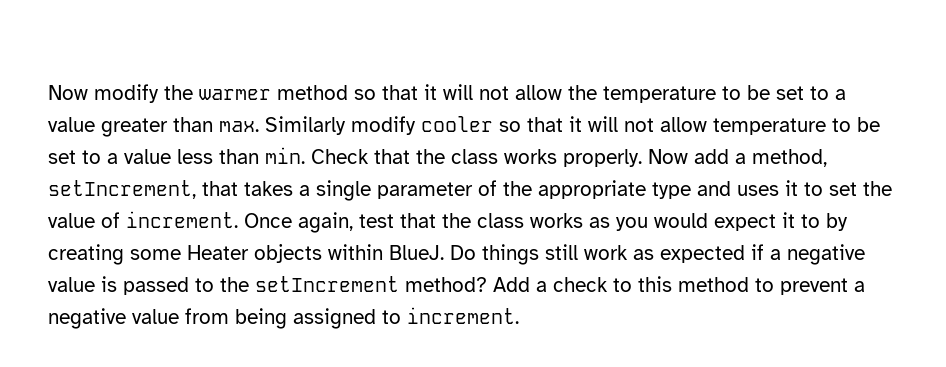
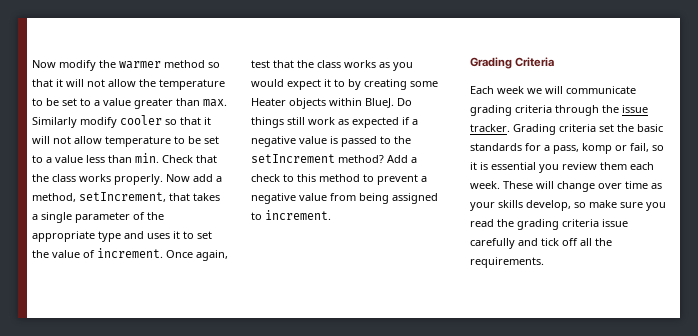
(519, 315) none -> [470,57,555,69] [470,86,636,94] [470,105,648,116] [470,124,663,135] [470,143,664,154] [470,162,654,173] [470,181,662,192] [470,200,666,211] [470,219,628,230] [470,238,612,249] [470,257,544,268] // Grading Criteria // Each week we will communicate grading criteria through the issue tracker. Grading criteria set the basic standards for a pass, komp or fail, so it is essential you review them each week. These will change over time as your skills develop, so make sure you read the grading criteria issue carefully and tick off all the requirements.

